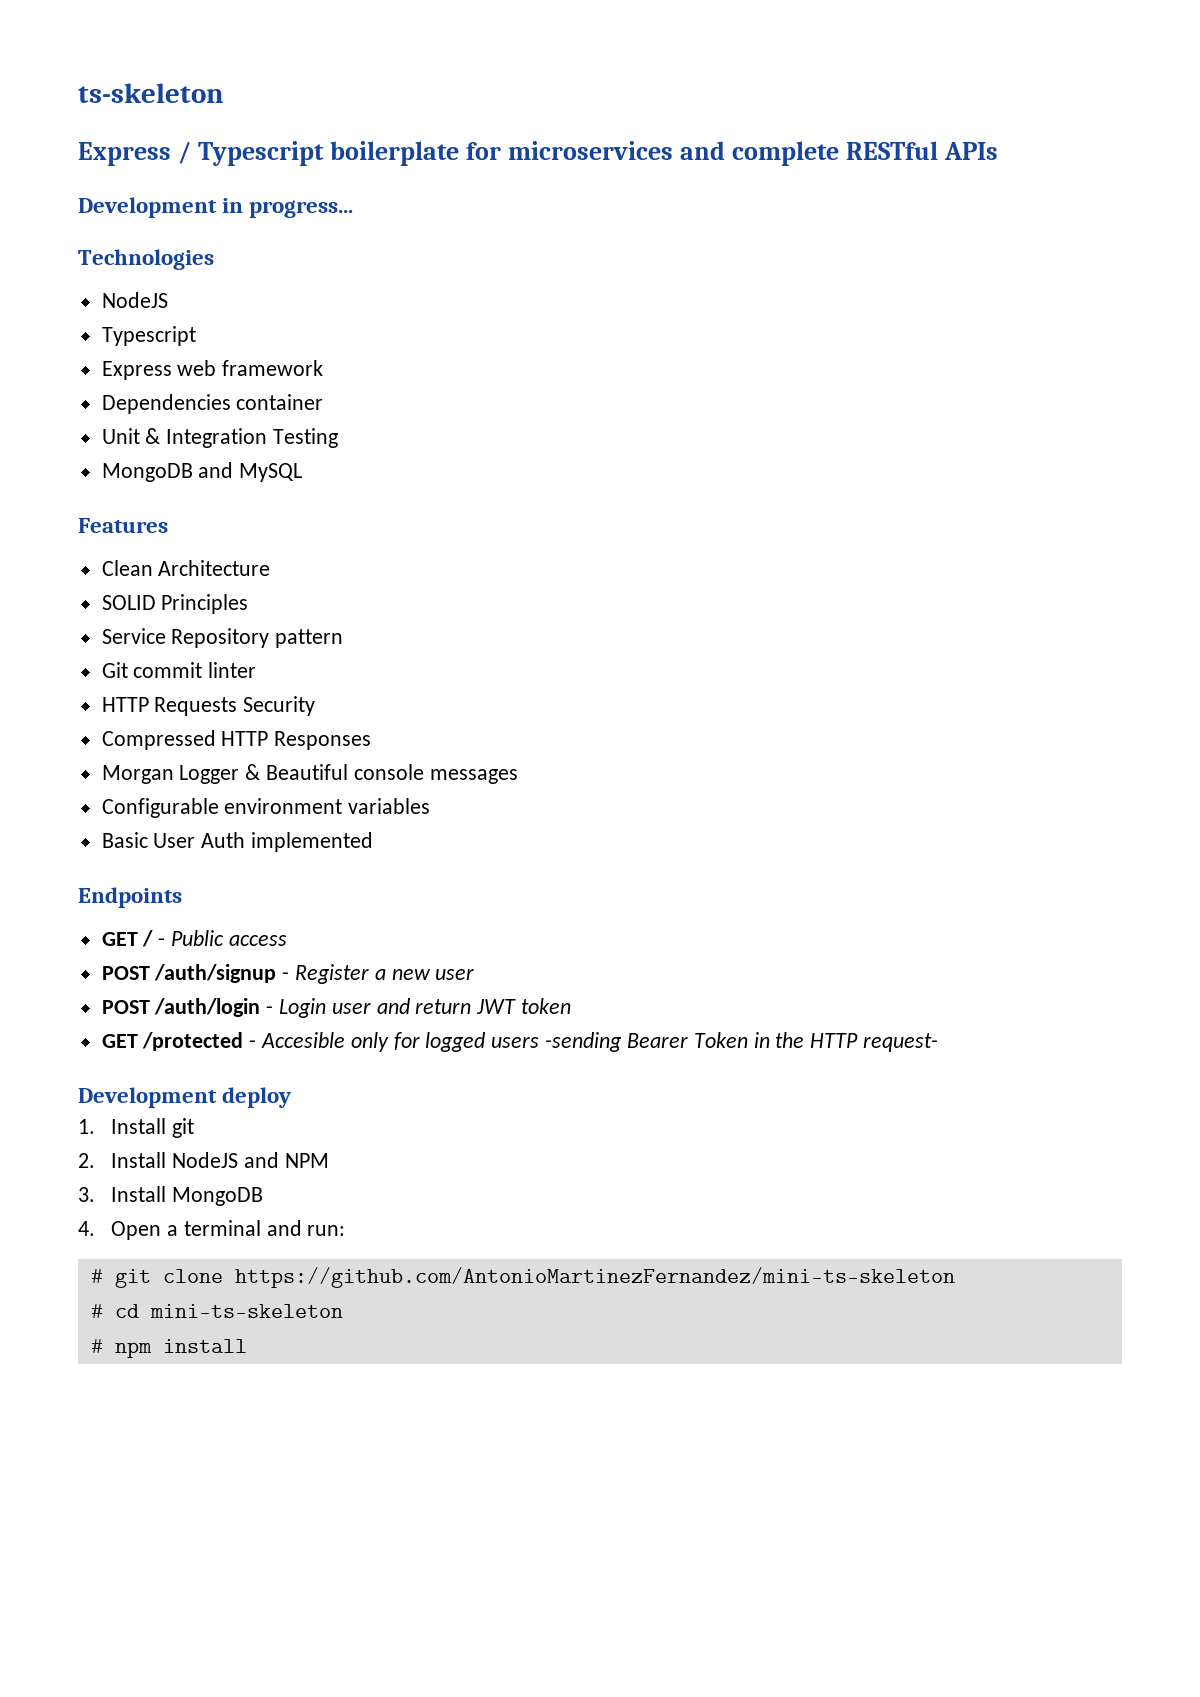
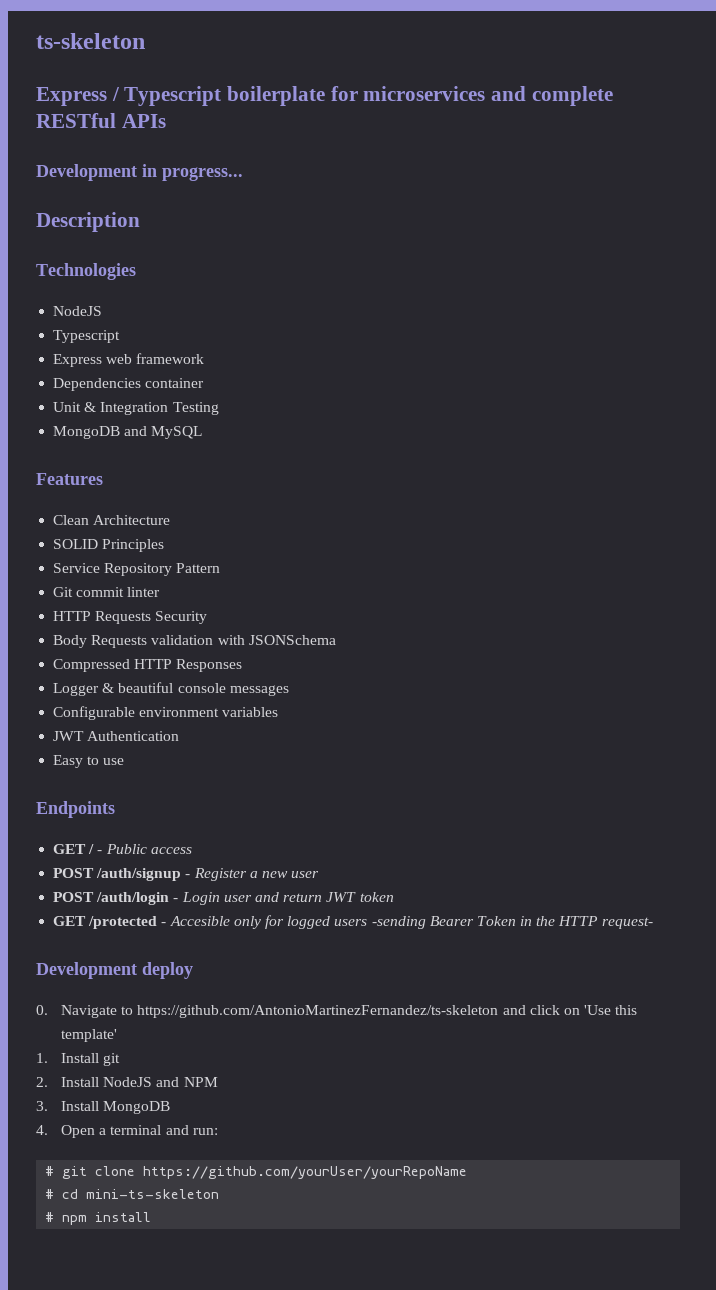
(354, 209) none -> [36,212,140,232] // Description
[275,629,344,648] pattern -> [176,563,221,573] Pattern
(316, 706) none -> [53,635,336,648] // Body Requests validation with JSONSchema
[101,765,174,784] Morgan -> (243, 665) none
[266,764,349,780] Beautiful -> [118,682,174,693] beautiful
[101,832,374,852] Basic User Auth implemented -> [53,731,180,741] [53,755,125,768] JWT Authentication // Easy to use
(292, 1097) none -> [36,1005,638,1018] [61,1029,118,1042] // 0. Navigate to https://github.com/AntonioMartinezFernandez/ts-skeleton and click on 'Use this template'
[234,1267,955,1288] https://github.com/AntonioMartinezFernandez/mini-ts-skeleton -> [143,1166,468,1179] https://github.com/yourUser/yourRepoName

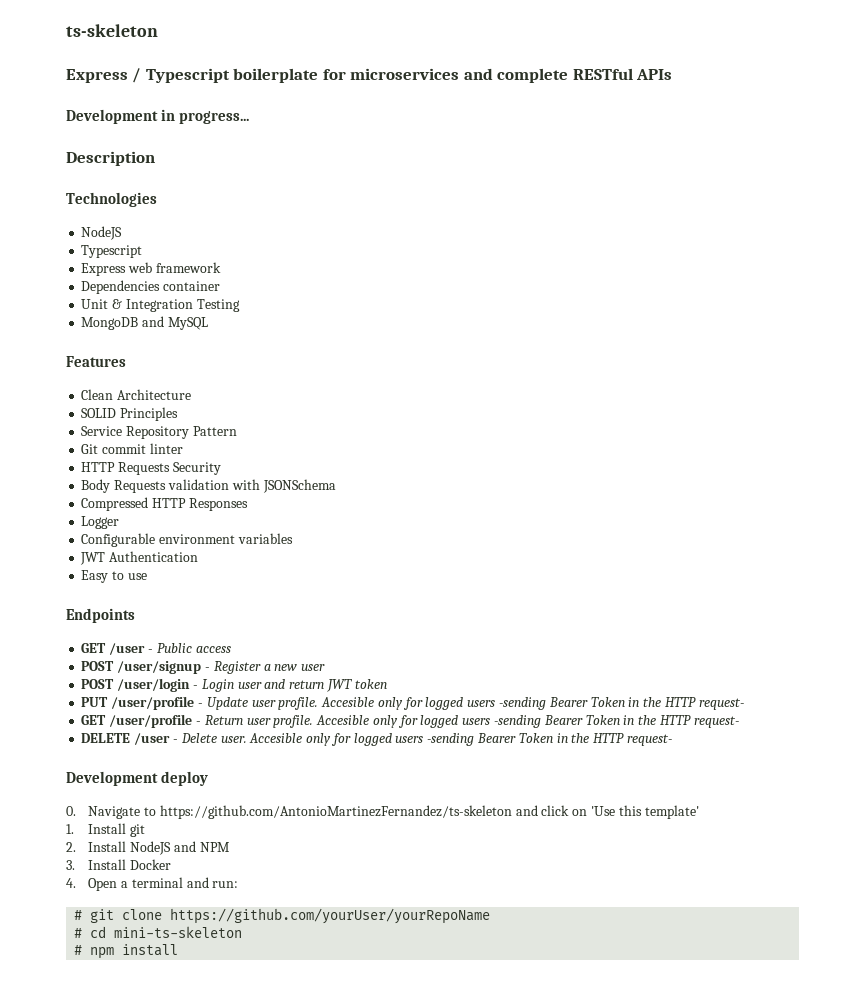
[102,682,289,696] & beautiful console messages -> (120, 522) none
[88,844,95,854] / -> [109,643,146,655] /user
[96,868,182,881] /auth/signup -> [117,661,202,674] /user/signup
[96,892,170,905] /auth/login -> [117,678,191,692] /user/login
[53,916,167,929] GET /protected - -> [81,696,744,710] [81,714,739,728] [81,733,247,745] PUT /user/profile - Update user profile. Accesible only for logged users -sending Bearer Token in the HTTP request- // GET /user/profile - Return user profile. Accesible only for logged users -sending Bearer Token in the HTTP request- // DELETE /user - Delete user.
[103,1101,171,1114] MongoDB -> [130,859,172,870] Docker

